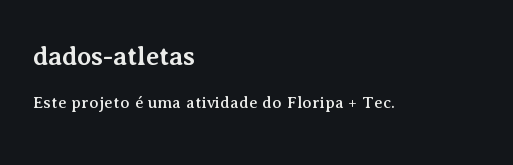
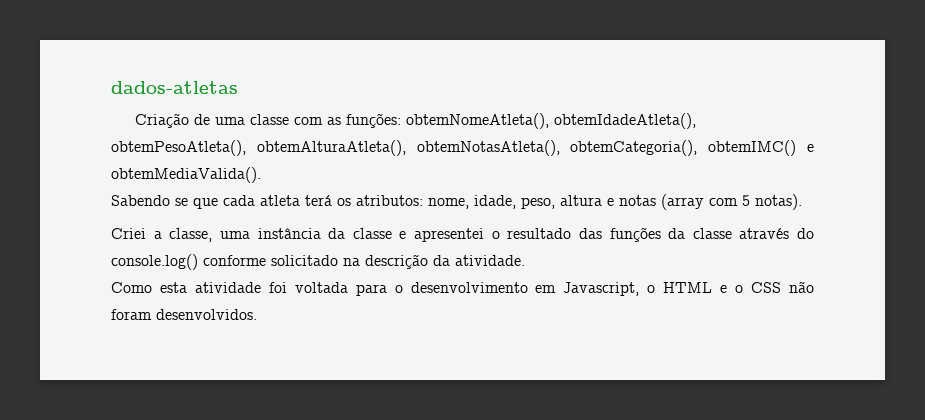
[33,95,395,112] Este projeto é uma atividade do Floripa + Tec. -> [134,113,696,129] [111,140,814,156] [111,167,261,183] [111,194,802,210] [111,227,814,242] [111,254,525,270] [111,281,814,296] [111,309,257,320] Criação de uma classe com as funções: obtemNomeAtleta(), obtemIdadeAtleta(), obtemPesoAtleta(), obtemAlturaAtleta(), obtemNotasAtleta(), obtemCategoria(), obtemIMC() e obtemMediaValida(). // Sabendo se que cada atleta terá os atributos: nome, idade, peso, altura e notas (array com 5 notas). // Criei a classe, uma instância da classe e apresentei o resultado das funções da classe através do console.log() conforme solicitado na descrição da atividade. // Como esta atividade foi voltada para o desenvolvimento em Javascript, o HTML e o CSS não foram desenvolvidos.

